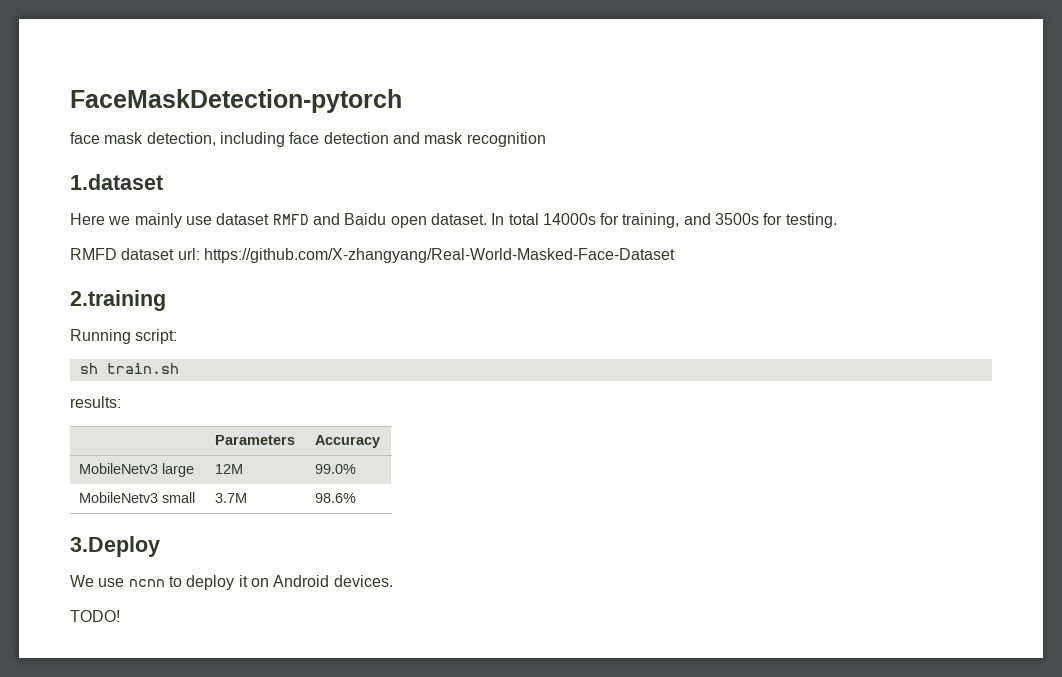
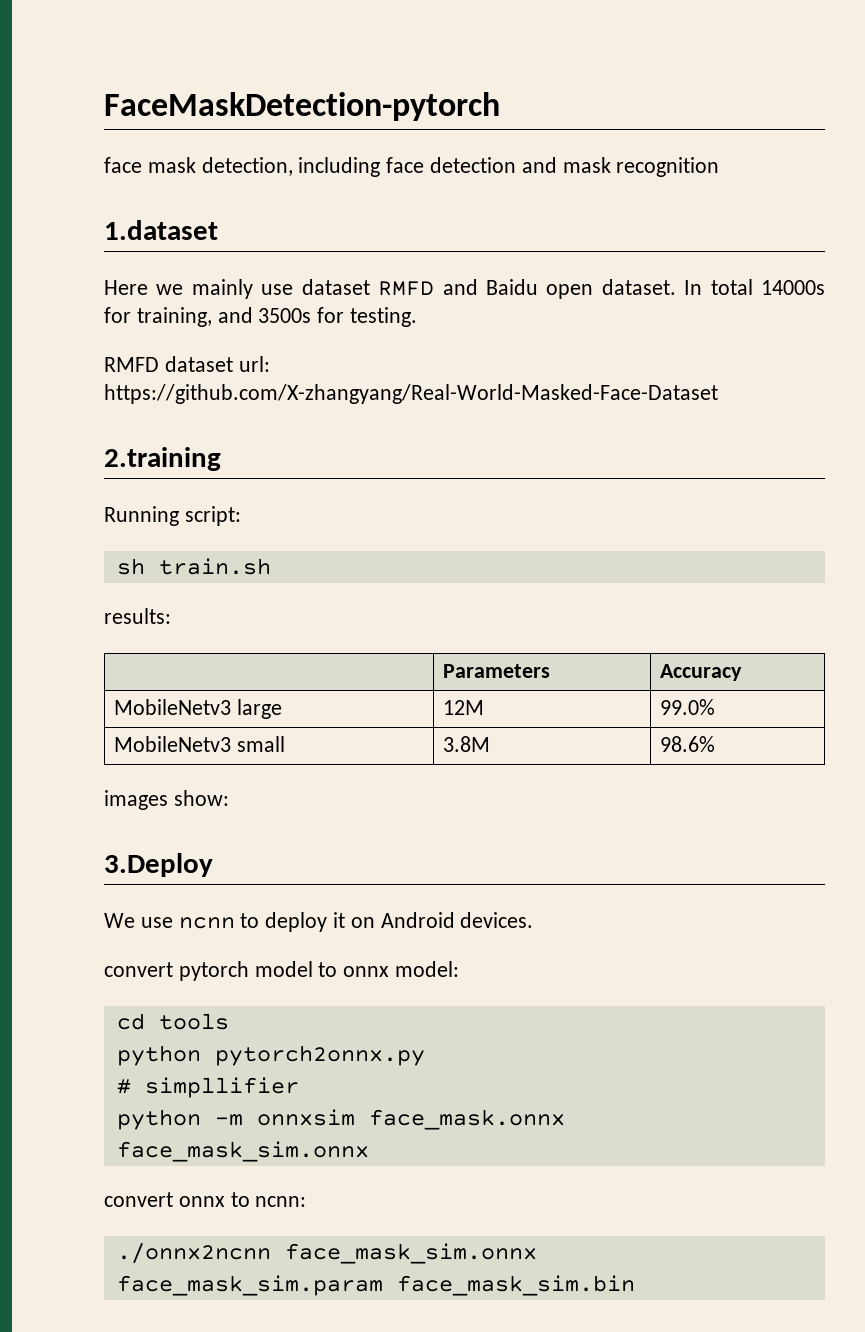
[215,493,248,503] 3.7M -> [442,736,490,752] 3.8M
(357, 498) none -> [104,790,229,810] // images show:
[70,610,120,622] TODO! -> [104,961,460,981] [116,1013,229,1030] [116,1045,425,1066] [116,1077,299,1098] [116,1109,565,1130] [116,1141,369,1162] [104,1192,307,1207] [116,1243,537,1264] [116,1275,635,1296] convert pytorch model to onnx model: // cd tools // python pytorch2onnx.py // # simpllifier // python -m onnxsim face_mask.onnx face_mask_sim.onnx // convert onnx to ncnn: // ./onnx2ncnn face_mask_sim.onnx face_mask_sim.param face_mask_sim.bin

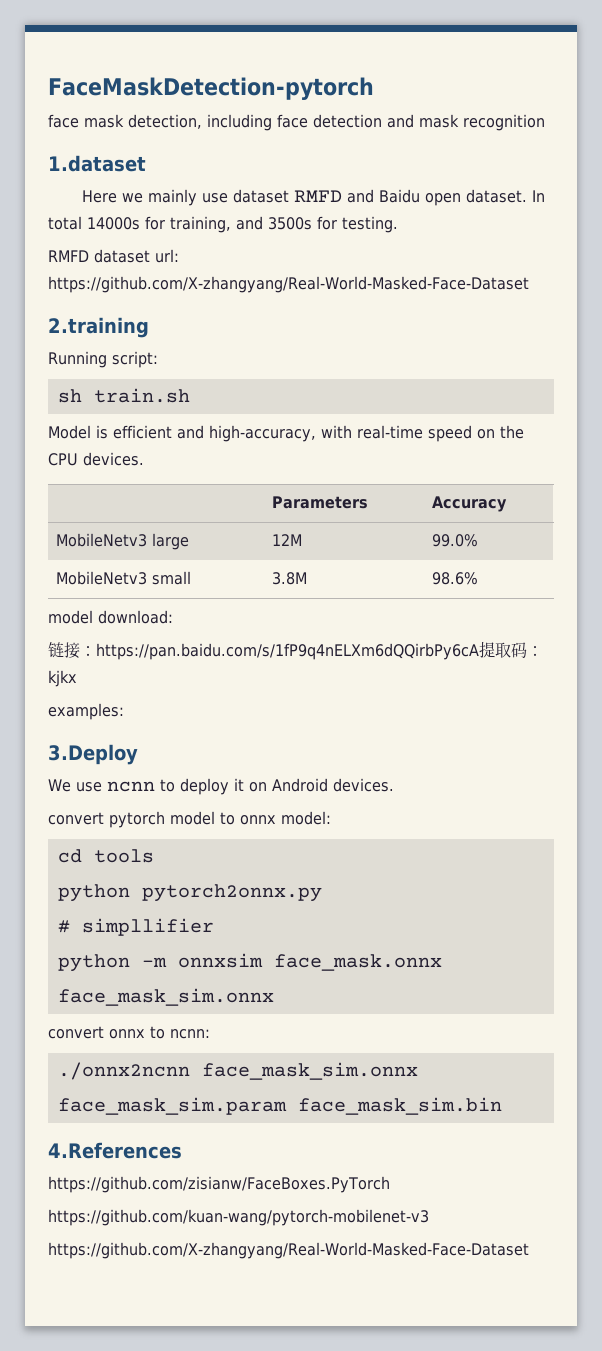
[104,608,171,624] results: -> [48,425,524,442] [48,452,144,466] Model is efficient and high-accuracy, with real-time speed on the CPU devices.
[104,790,229,810] images show: -> [48,610,173,624] [48,641,543,660] [48,670,77,687] [48,703,124,720] model download: // 链接：https://pan.baidu.com/s/1fP9q4nELXm6dQQirbPy6cA提取码：kjkx // examples:
(635, 1285) none -> [48,1142,182,1159] [48,1176,390,1193] [48,1209,429,1226] [48,1242,529,1259] // 4.References // https://github.com/zisianw/FaceBoxes.PyTorch // https://github.com/kuan-wang/pytorch-mobilenet-v3 // https://github.com/X-zhangyang/Real-World-Masked-Face-Dataset

